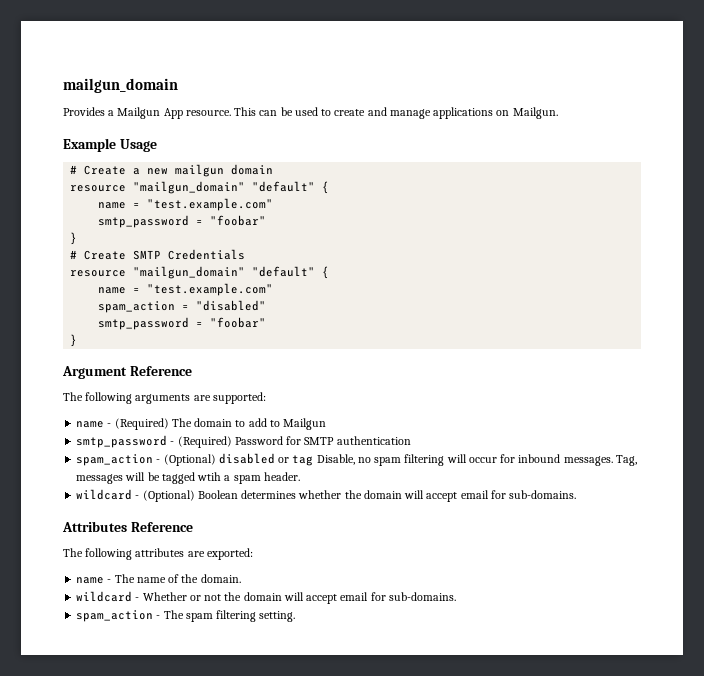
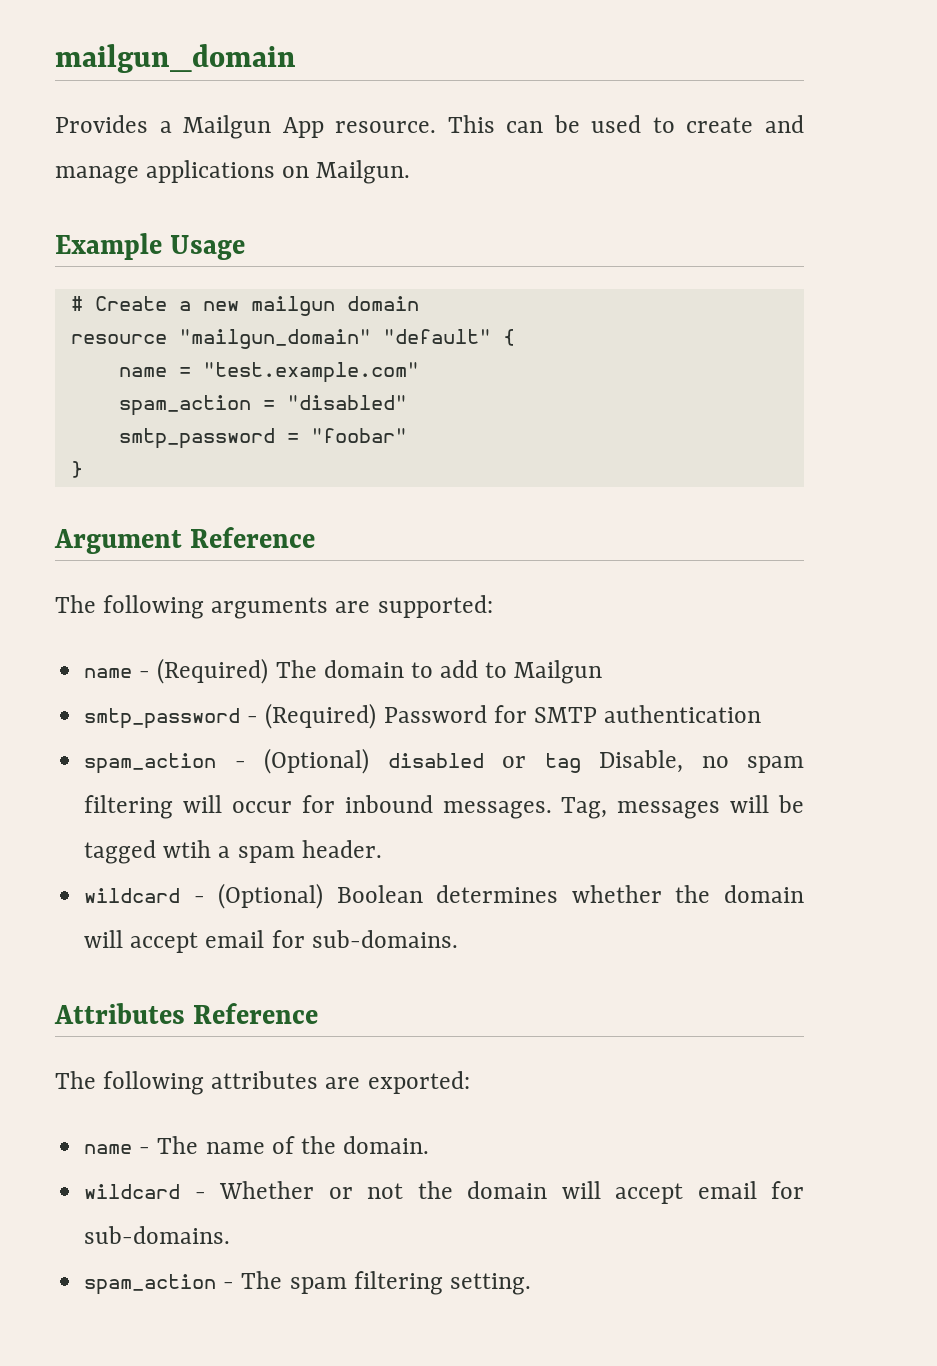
[98,215,267,228] [70,232,78,245] [70,249,246,260] [70,266,330,279] [98,283,274,296] // smtp_password = "foobar" // } // # Create SMTP Credentials // resource "mailgun_domain" "default" { // name = "test.example.com" -> (419, 372) none

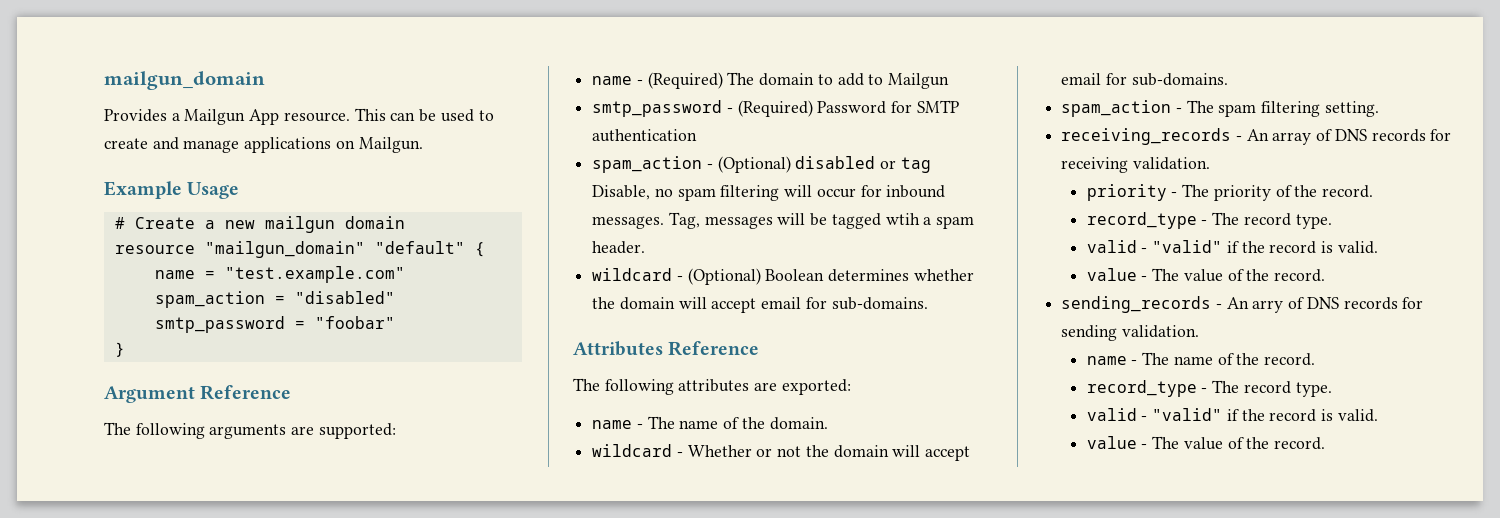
(531, 1284) none -> [1061,128,1452,145] [1061,157,1210,173] [1086,184,1374,201] [1086,212,1332,229] [1086,240,1378,254] [1086,268,1326,282] [1061,296,1424,313] [1061,325,1199,341] [1086,352,1316,366] [1086,380,1332,397] [1086,408,1378,422] [1086,436,1326,450] // receiving_records - An array of DNS records for receiving validation. // priority - The priority of the record. // record_type - The record type. // valid - "valid" if the record is valid. // value - The value of the record. // sending_records - An arry of DNS records for sending validation. // name - The name of the record. // record_type - The record type. // valid - "valid" if the record is valid. // value - The value of the record.

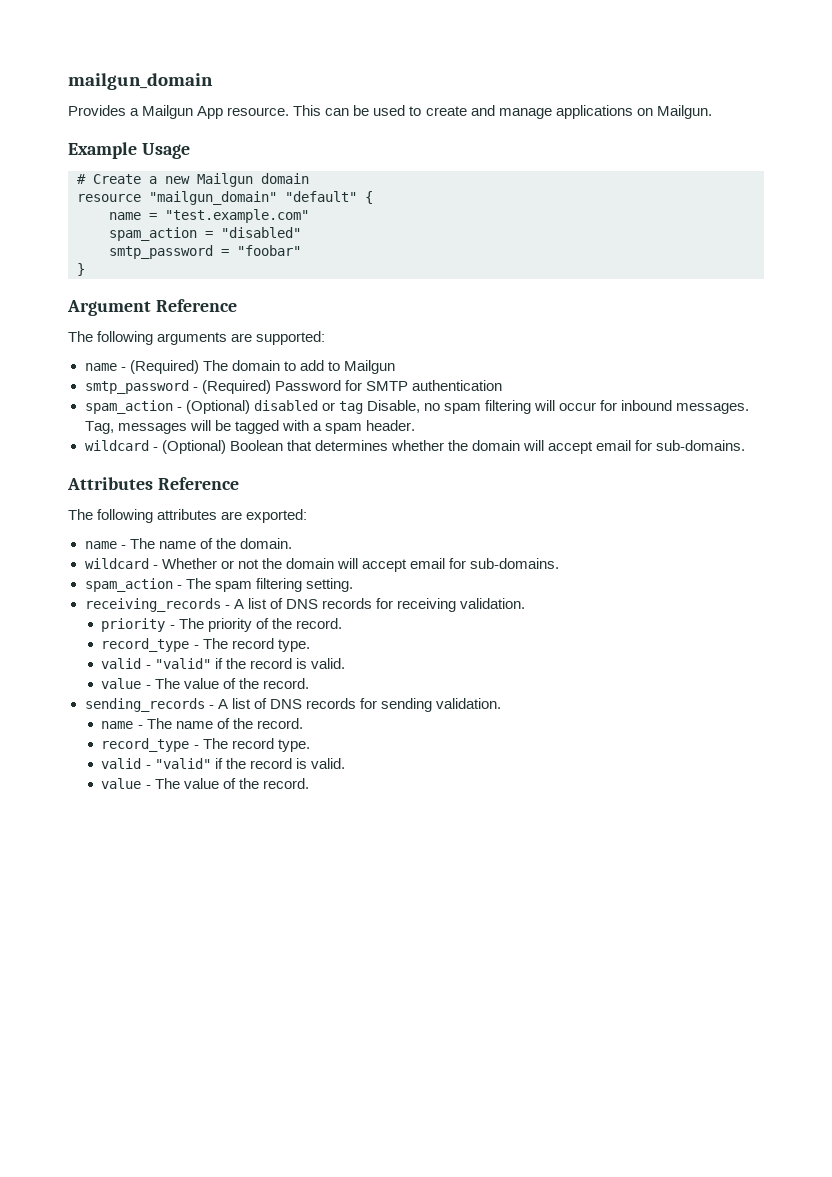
[264,216,335,233] mailgun -> [197,173,253,187] Mailgun
[885,213,920,225] wtih -> [281,420,309,431] with
(825, 275) none -> [286,440,312,451] that
[1246,129,1312,145] An array -> [233,598,267,609] A list
[1226,297,1284,313] An arry -> [217,698,251,709] A list

